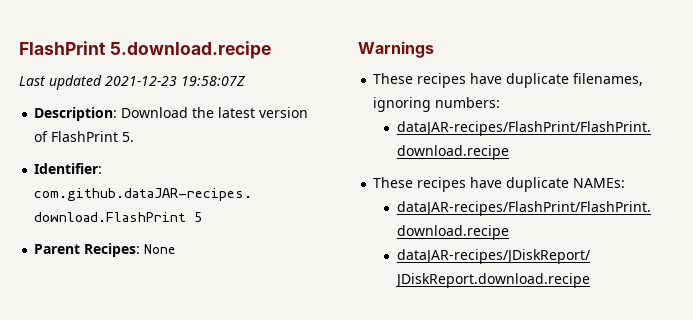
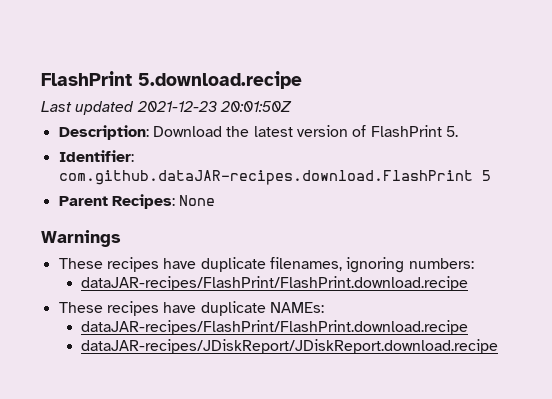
[181,76,246,86] 19:58:07Z -> [219,101,292,112] 20:01:50Z

